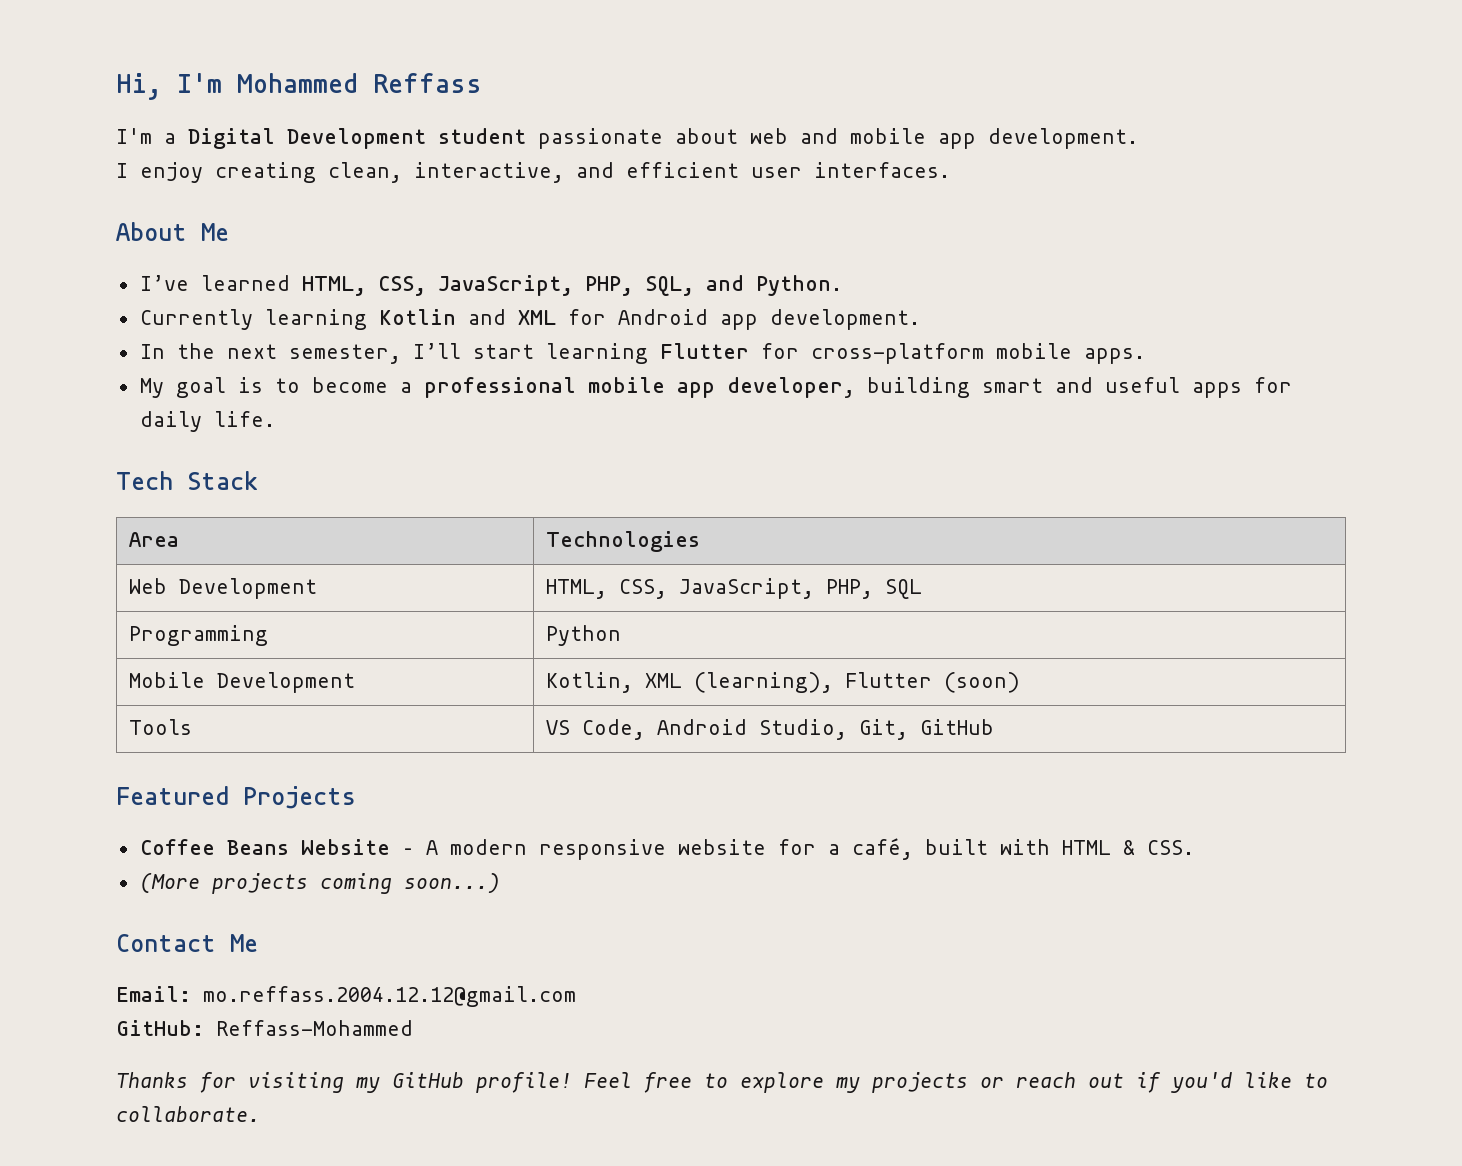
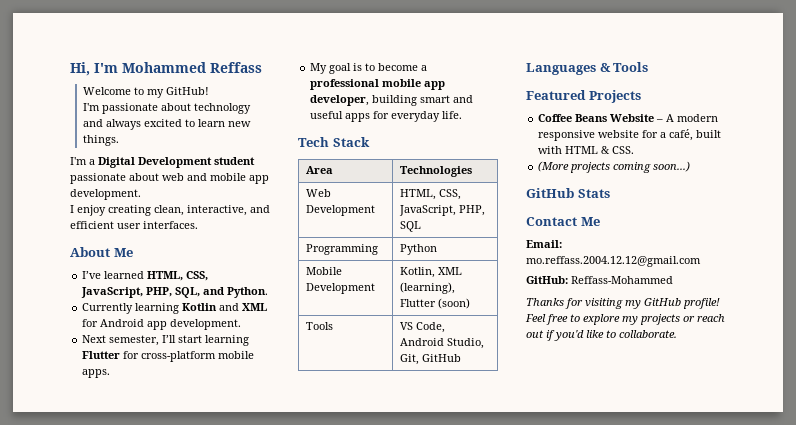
(482, 83) none -> [82,87,209,98] [82,103,251,114] [82,119,251,130] [82,135,119,146] // Welcome to my GitHub! // I'm passionate about technology and always excited to learn new things.
[139,343,277,359] In the next -> [82,335,107,343] Next
[139,411,202,432] daily -> [391,111,441,122] everyday
(994, 727) none -> [526,62,649,75] // Languages & Tools
(500, 883) none -> [526,188,610,198] // GitHub Stats

